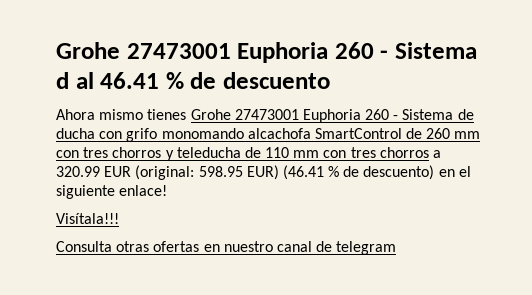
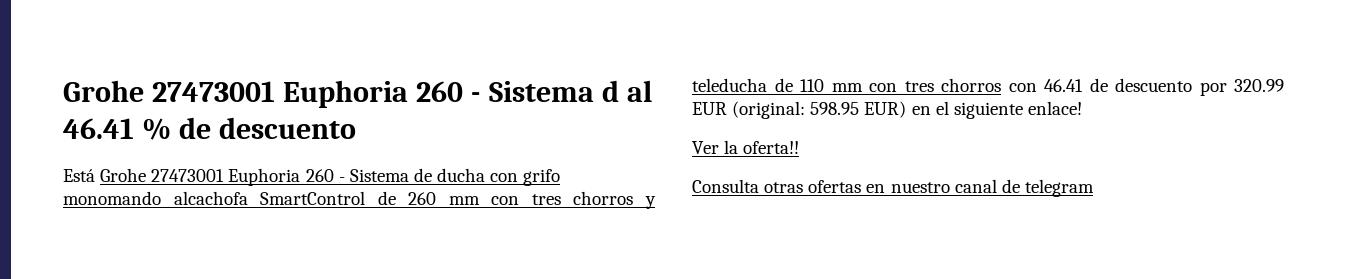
[56,109,187,120] Ahora mismo tienes -> [63,169,95,182] Está
[433,150,442,158] a -> [1008,78,1227,96] con 46.41 de descuento por
[282,165,435,180] (46.41 % de descuento) -> (907, 109) none
[56,213,119,224] Visítala!!! -> [692,140,800,154] Ver la oferta!!

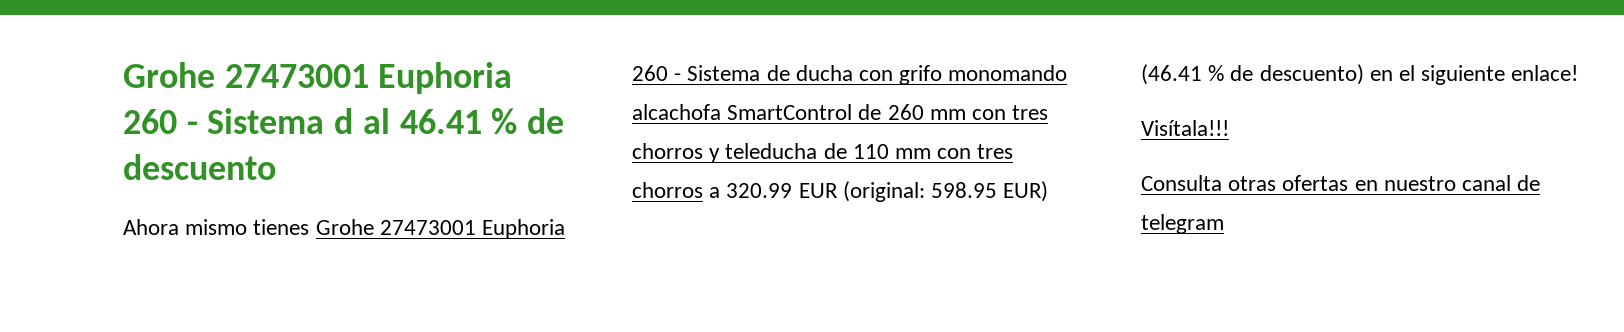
[63,169,95,182] Está -> [123,219,310,235] Ahora mismo tienes
[1008,78,1227,96] con 46.41 de descuento por -> [709,187,721,198] a
(907, 109) none -> [1141,64,1364,85] (46.41 % de descuento)
[692,140,800,154] Ver la oferta!! -> [1141,120,1229,136] Visítala!!!

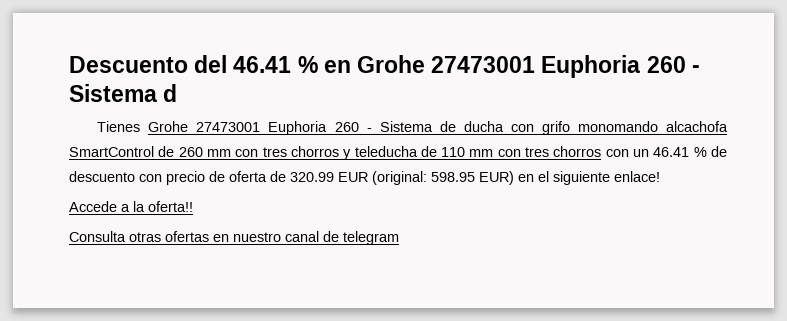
(123, 75) none -> [69,55,351,73] Descuento del 46.41 % en
[362,108,565,134] [123,154,276,180] [123,219,310,235] al 46.41 % de descuento // Ahora mismo tienes -> [97,121,141,132] // Tienes
[709,187,721,198] a -> [605,146,727,157] [69,171,286,185] con un 46.41 % de descuento con precio de oferta de
[1141,64,1364,85] (46.41 % de descuento) -> (514, 178) none
[1141,120,1229,136] Visítala!!! -> [69,201,193,212] Accede a la oferta!!

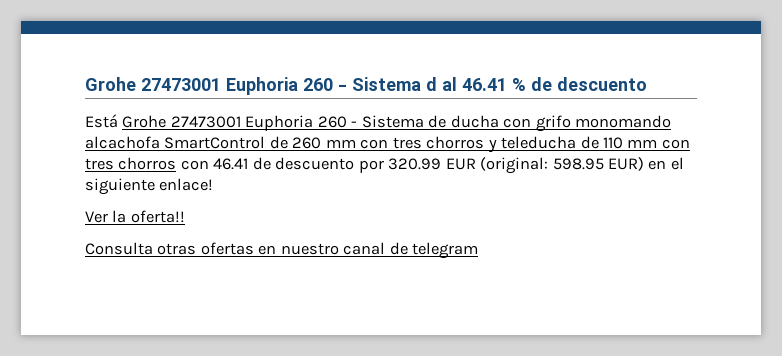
[69,55,351,73] Descuento del 46.41 % en -> (85, 84) none
[97,121,141,132] // Tienes -> [442,77,647,91] [85,114,118,128] al 46.41 % de descuento // Está
[633,146,727,157] [69,171,286,185] un 46.41 % de descuento con precio de oferta de -> [213,157,384,173] 46.41 de descuento por
[69,201,130,212] Accede a -> [85,211,108,223] Ver

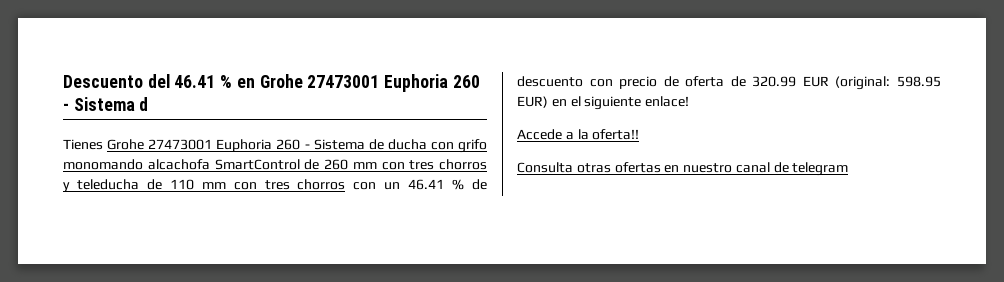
(85, 84) none -> [63,74,255,88] Descuento del 46.41 % en
[442,77,647,91] [85,114,118,128] al 46.41 % de descuento // Está -> [63,139,103,150] // Tienes
[213,157,384,173] 46.41 de descuento por -> [384,179,488,190] [517,76,746,89] un 46.41 % de descuento con precio de oferta de
[85,211,108,223] Ver -> [517,129,574,140] Accede a

